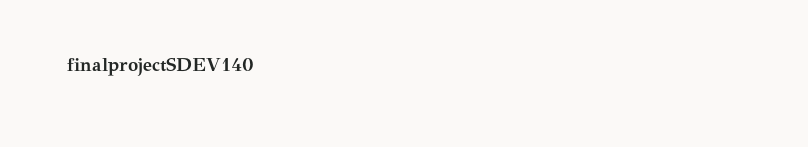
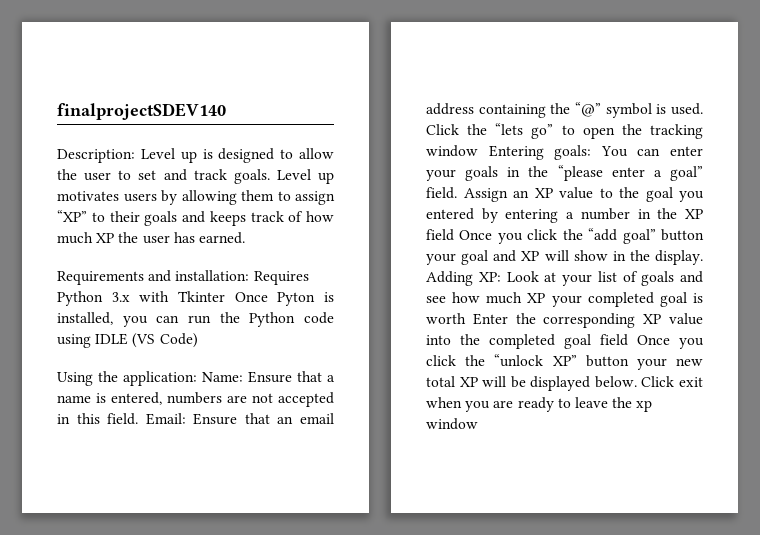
(254, 66) none -> [57,148,334,163] [57,169,334,184] [57,190,335,205] [57,210,334,226] [57,232,245,244] [57,270,309,285] [57,291,334,306] [57,312,334,327] [57,333,198,348] [57,371,335,386] [57,392,334,407] [57,413,334,425] [426,102,703,118] [426,123,703,139] [426,145,703,160] [426,165,703,181] [426,187,704,202] [426,208,703,223] [426,228,704,244] [426,250,703,265] [426,271,703,286] [426,292,703,307] [426,313,703,328] [426,334,704,349] [426,354,703,370] [426,376,703,391] [426,397,653,412] [426,418,478,430] // Description: Level up is designed to allow the user to set and track goals. Level up motivates users by allowing them to assign “XP” to their goals and keeps track of how much XP the user has earned. // Requirements and installation: Requires Python 3.x with Tkinter Once Pyton is installed, you can run the Python code using IDLE (VS Code) // Using the application: Name: Ensure that a name is entered, numbers are not accepted in this field. Email: Ensure that an email address containing the “@” symbol is used. Click the “lets go” to open the tracking window Entering goals: You can enter your goals in the “please enter a goal” field. Assign an XP value to the goal you entered by entering a number in the XP field Once you click the “add goal” button your goal and XP will show in the display. Adding XP: Look at your list of goals and see how much XP your completed goal is worth Enter the corresponding XP value into the completed goal field Once you click the “unlock XP” button your new total XP will be displayed below. Click exit when you are ready to leave the xp window

